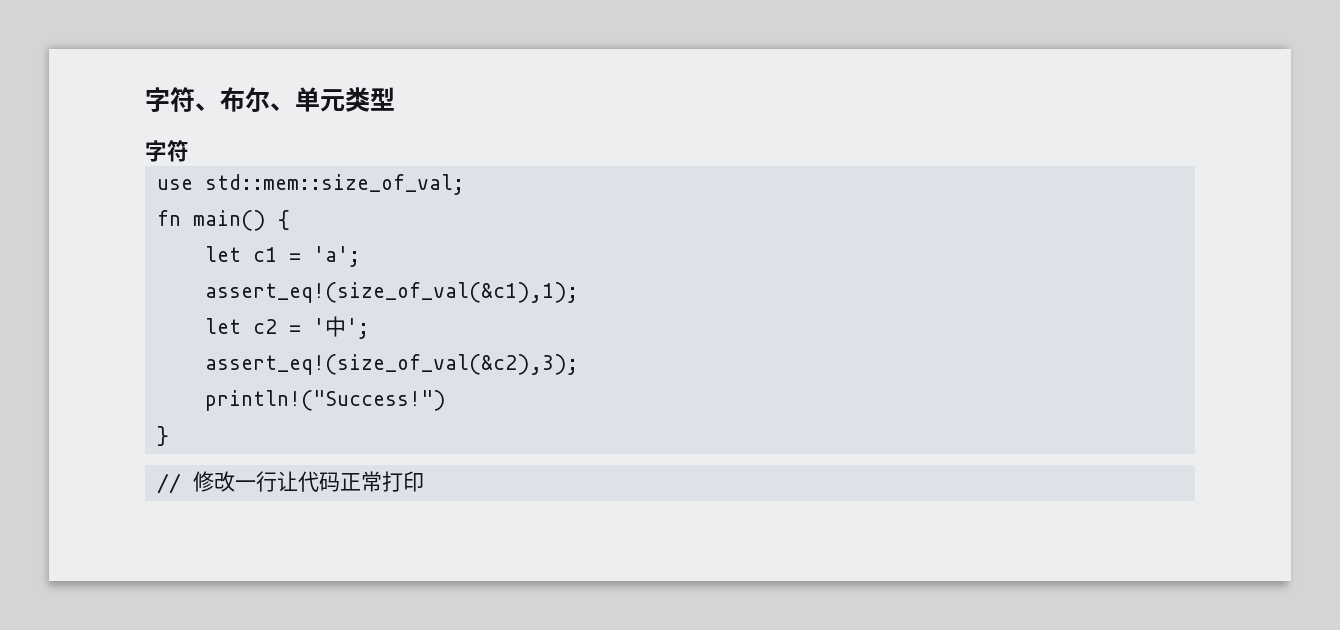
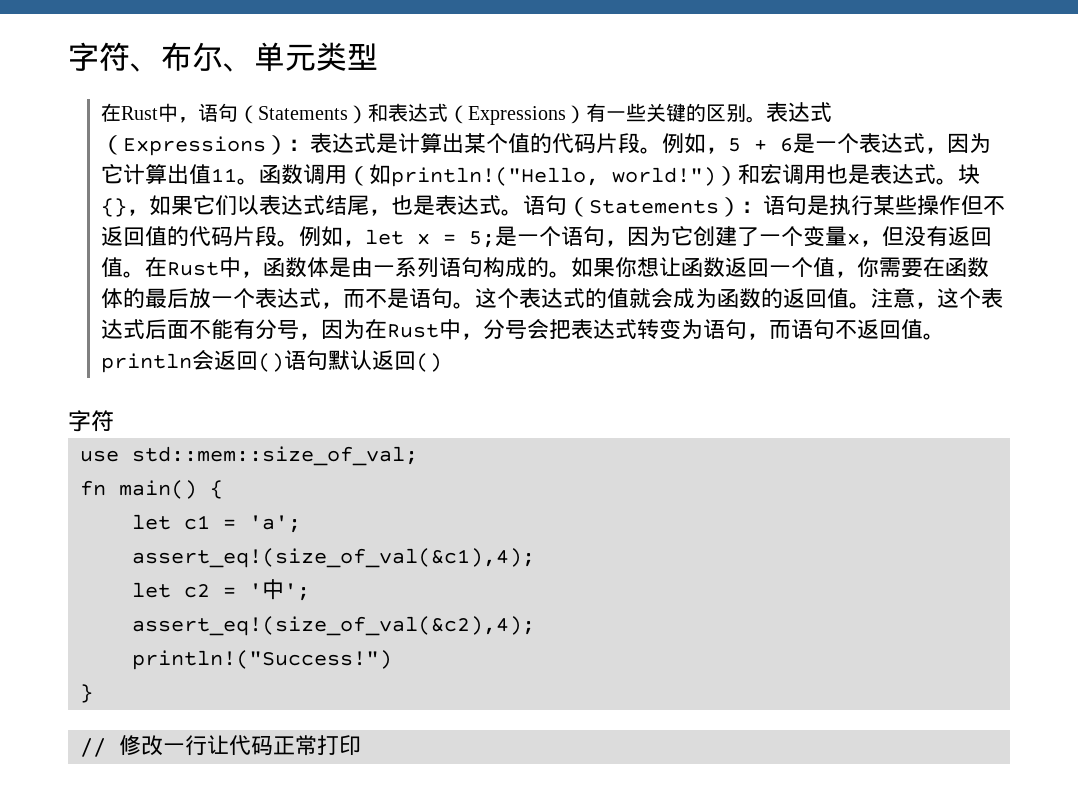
(395, 99) none -> [101,102,833,125] [101,133,992,156] [101,164,981,187] [101,195,1006,217] [101,226,993,248] [101,257,990,278] [101,287,1004,309] [101,319,946,340] [101,350,443,373] // 在Rust中，语句（Statements）和表达式（Expressions）有一些关键的区别。表达式（Expressions）：表达式是计算出某个值的代码片段。例如，5 + 6是一个表达式，因为它计算出值11。函数调用（如println!("Hello, world!")）和宏调用也是表达式。块{}，如果它们以表达式结尾，也是表达式。语句（Statements）：语句是执行某些操作但不返回值的代码片段。例如，let x = 5;是一个语句，因为它创建了一个变量x，但没有返回值。在Rust中，函数体是由一系列语句构成的。如果你想让函数返回一个值，你需要在函数体的最后放一个表达式，而不是语句。这个表达式的值就会成为函数的返回值。注意，这个表达式后面不能有分号，因为在Rust中，分号会把表达式转变为语句，而语句不返回值。println会返回()语句默认返回()
[205,282,578,303] assert_eq!(size_of_val(&c1),1); -> [132,548,535,568] assert_eq!(size_of_val(&c1),4);
[205,354,578,375] assert_eq!(size_of_val(&c2),3); -> [132,616,535,636] assert_eq!(size_of_val(&c2),4);

